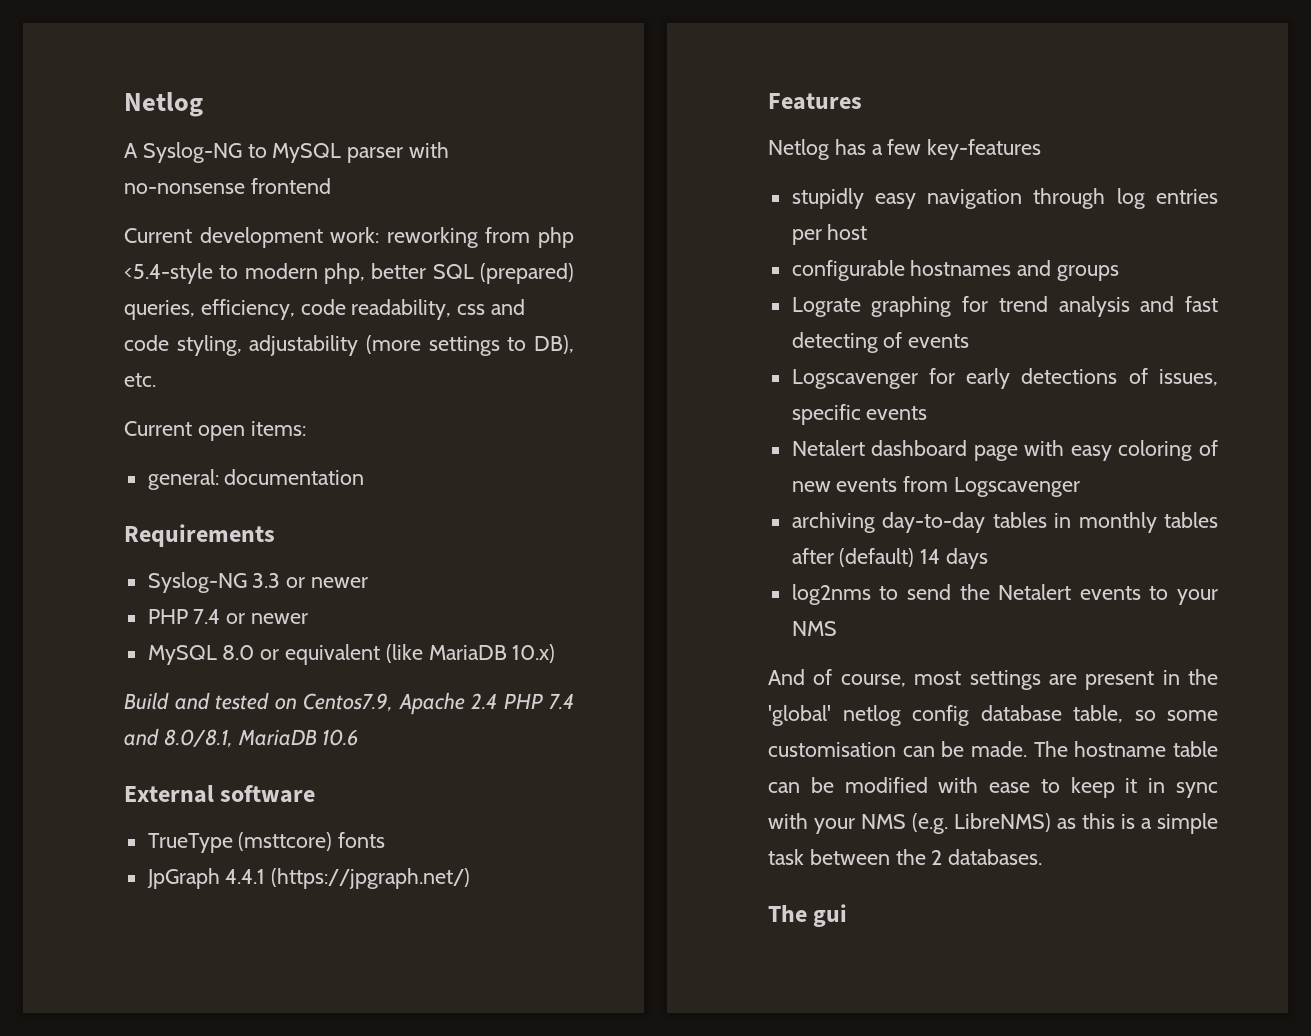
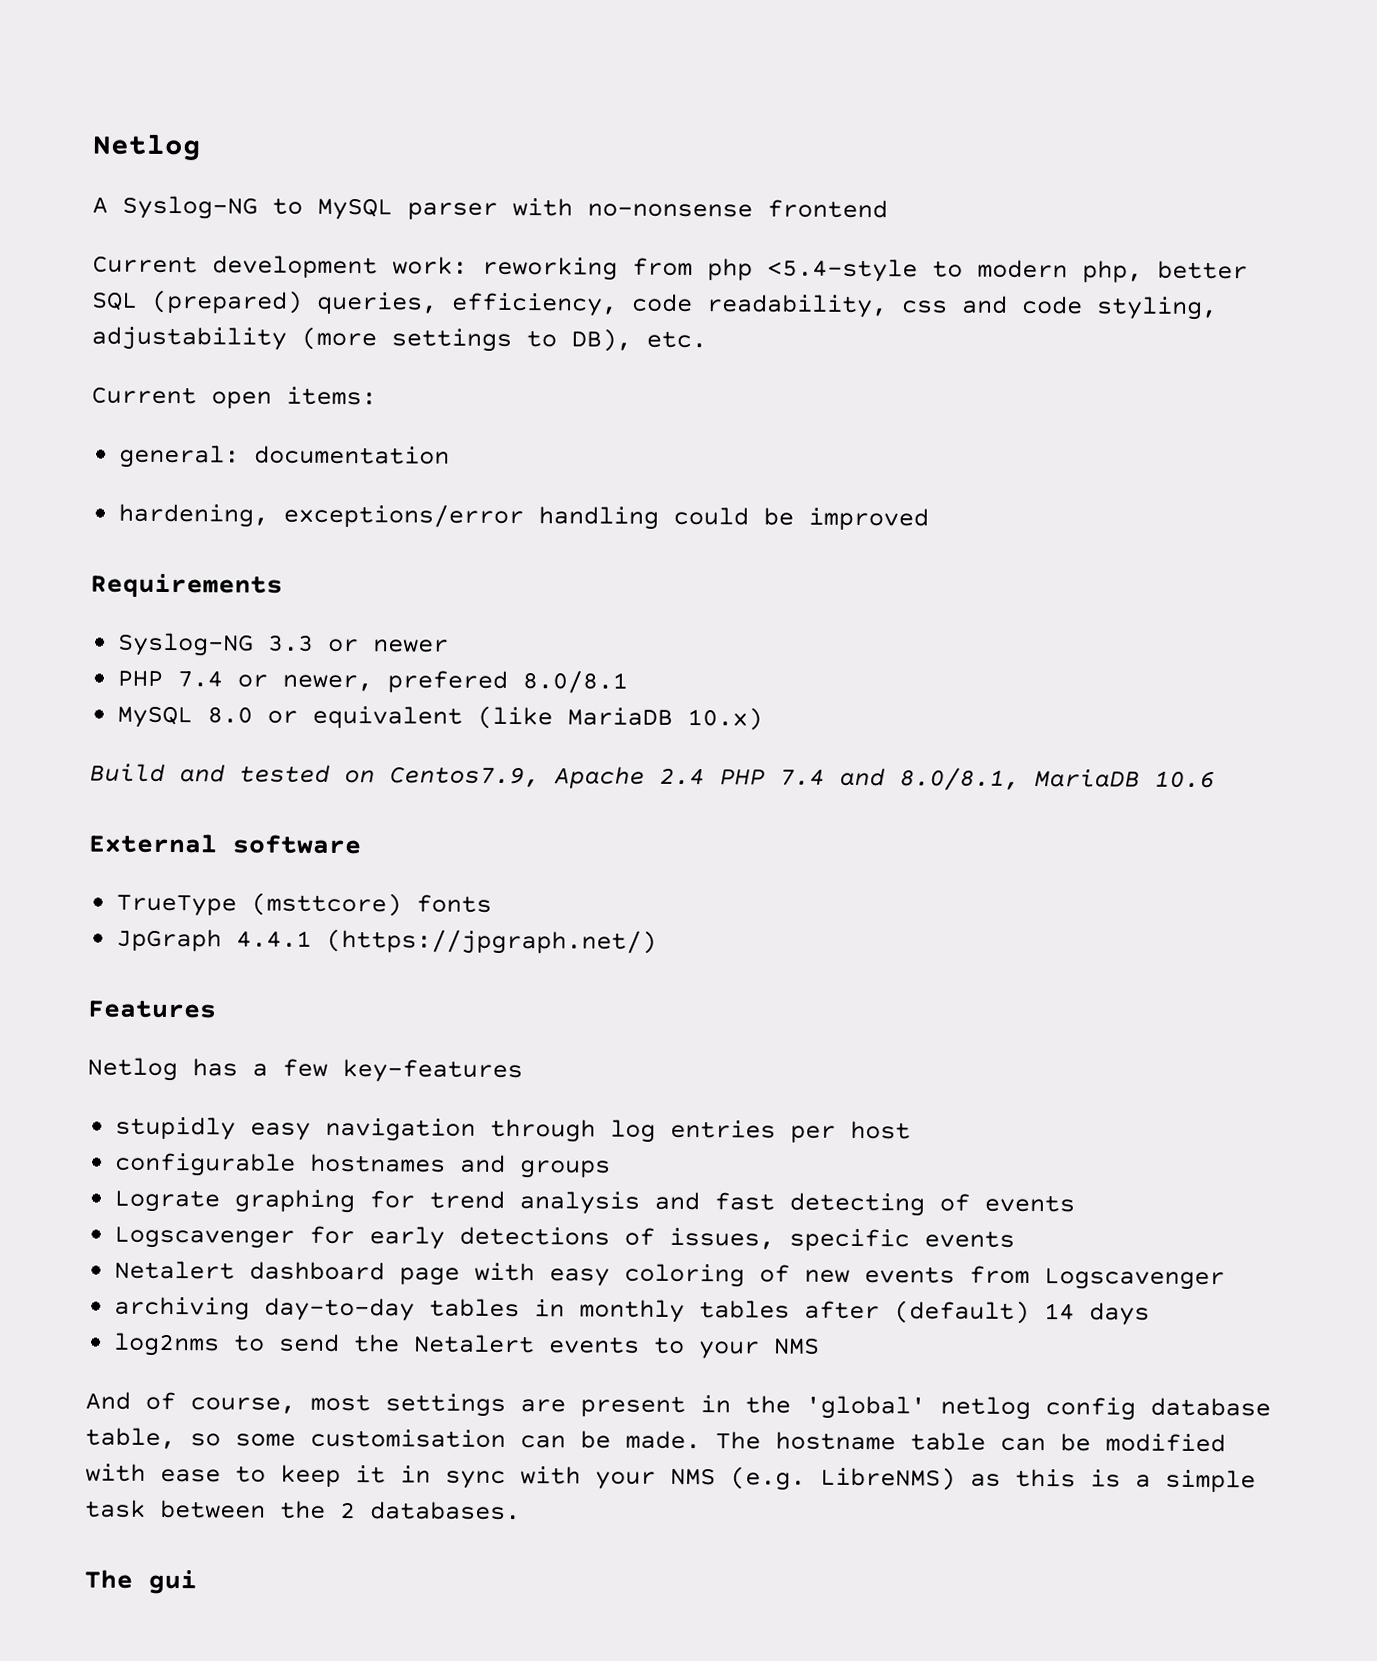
(365, 477) none -> [118,503,930,531] // hardening, exceptions/error handling could be improved
[251,613,309,624] newer -> [282,670,629,694] newer, prefered 8.0/8.1

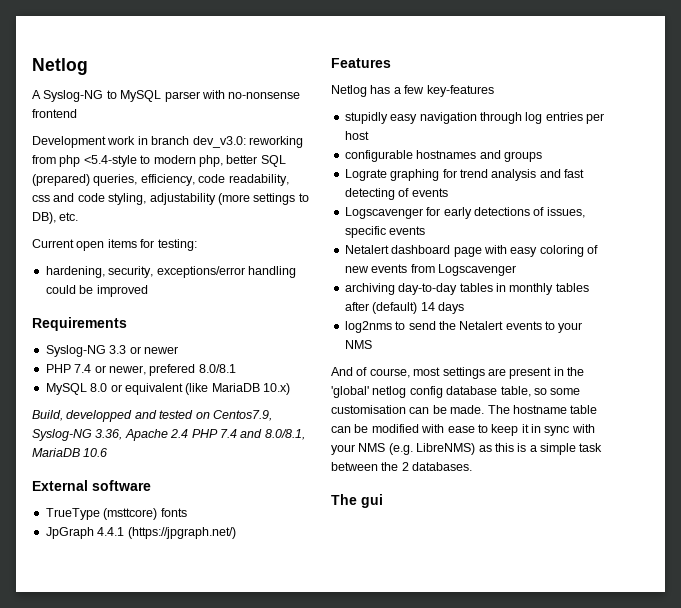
[92,255,468,279] Current development work: -> [32,136,246,148] Development work in branch dev_v3.0:
[286,386,377,406] [119,444,451,469] items: // general: documentation -> [107,239,197,251] items for testing:
(270, 515) none -> [108,266,154,278] security,
[89,763,165,782] Build -> [32,410,133,422] Build, developped
(540, 777) none -> [32,429,123,441] Syslog-NG 3.36,

